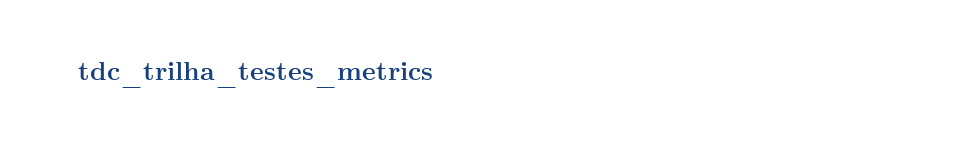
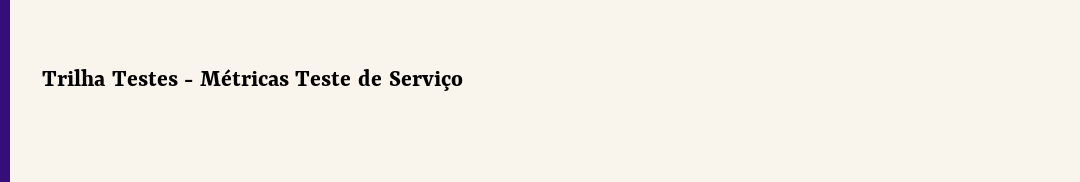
[78,62,433,88] tdc_trilha_testes_metrics -> [42,69,463,91] Trilha Testes - Métricas Teste de Serviço

